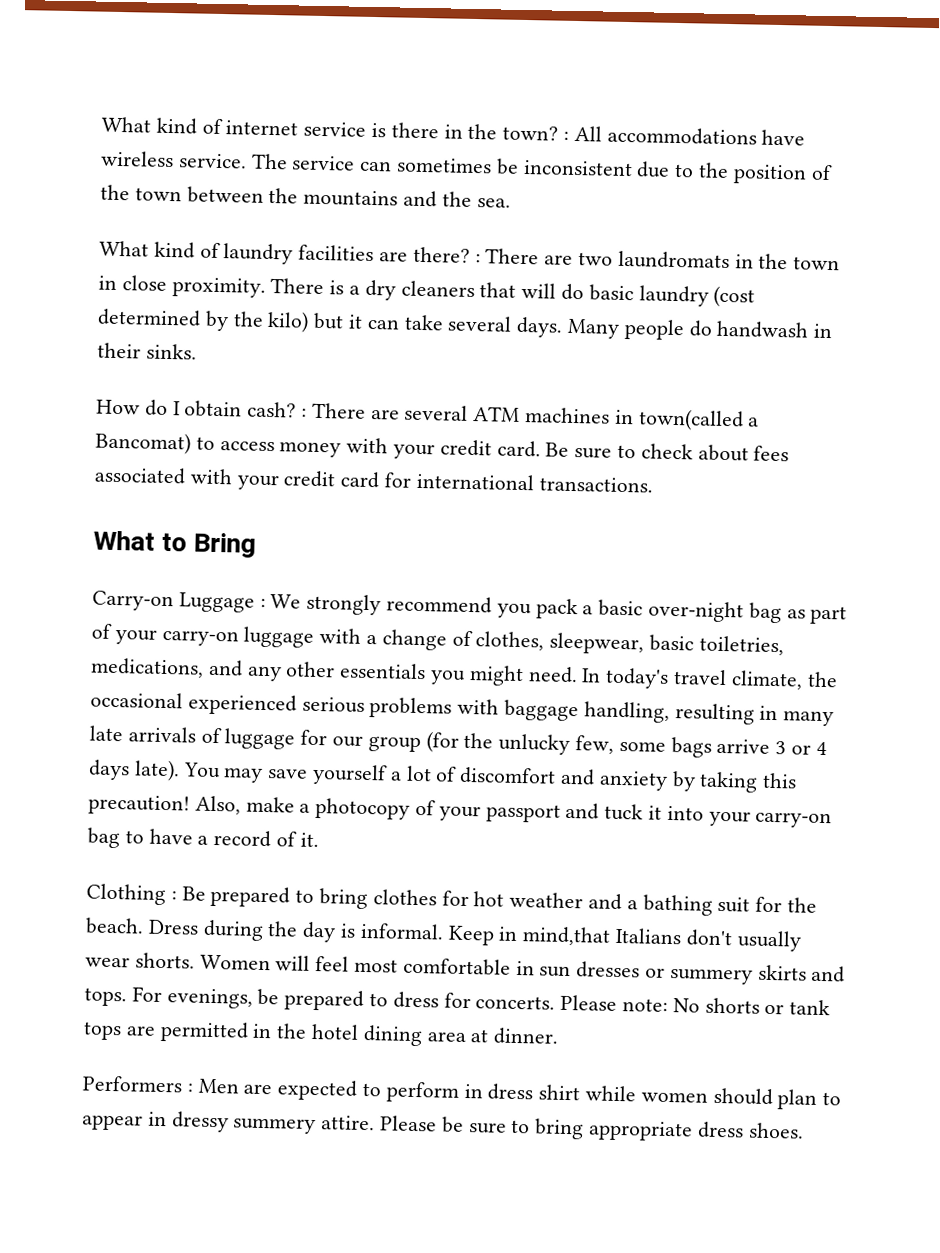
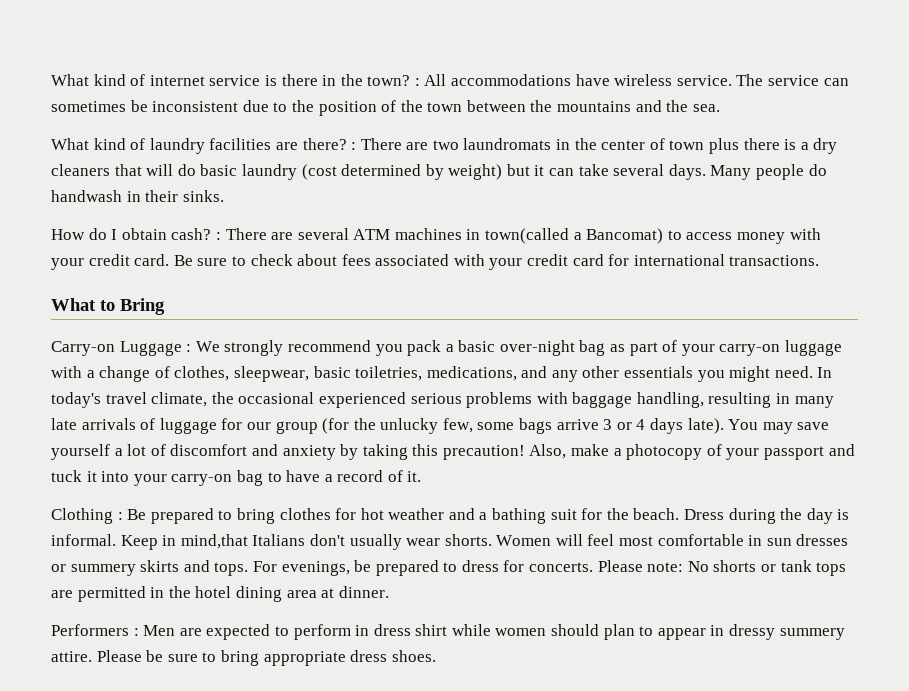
[793,256,841,271] [98,275,325,298] town in close proximity. There -> [601,138,780,154] center of town plus there
[232,310,310,333] the kilo) -> [448,164,503,180] weight)

